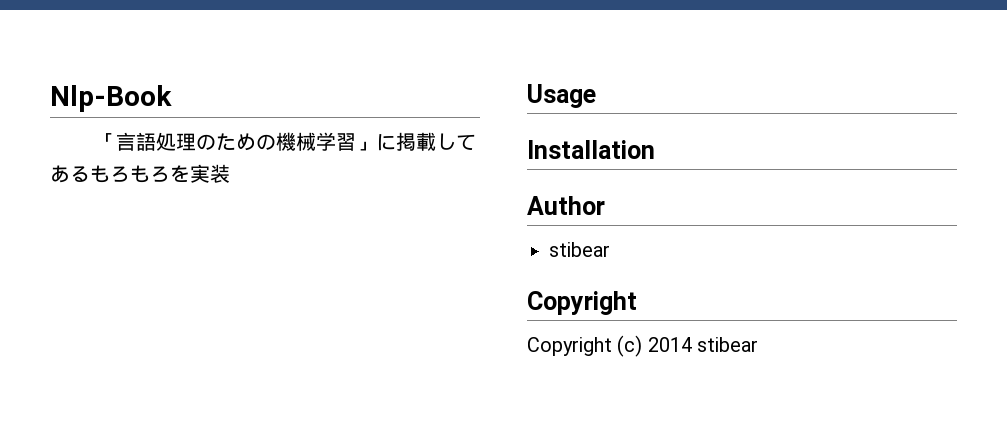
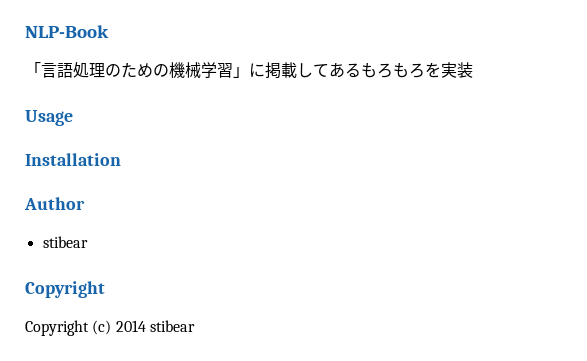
[50,85,172,112] Nlp-Book -> [25,25,109,38] NLP-Book

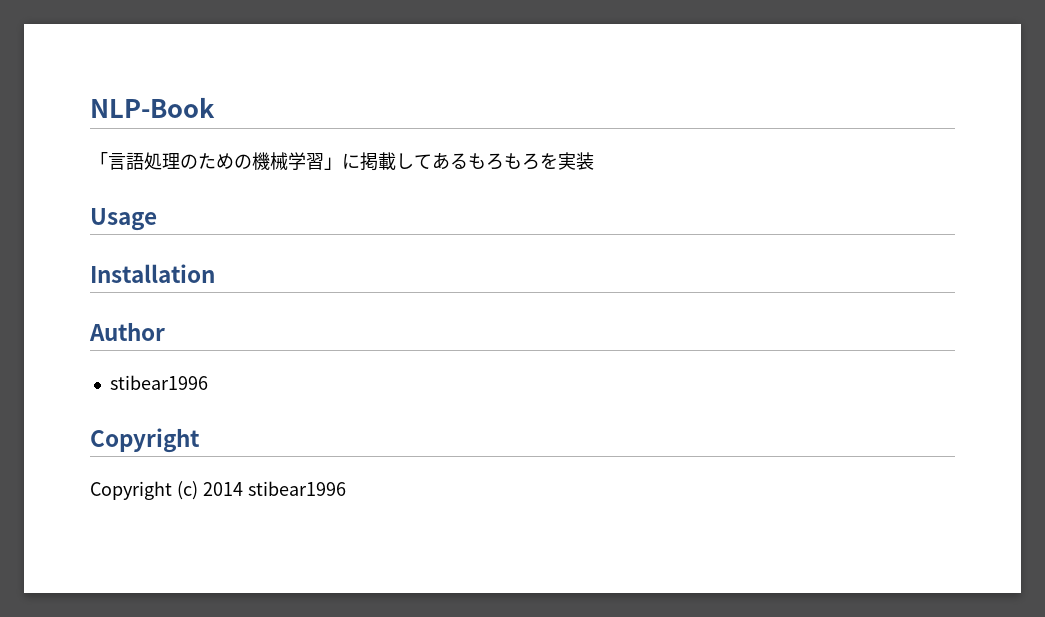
[42,236,88,248] stibear -> [109,375,208,390] stibear1996
[149,320,195,332] stibear -> [247,481,346,496] stibear1996

